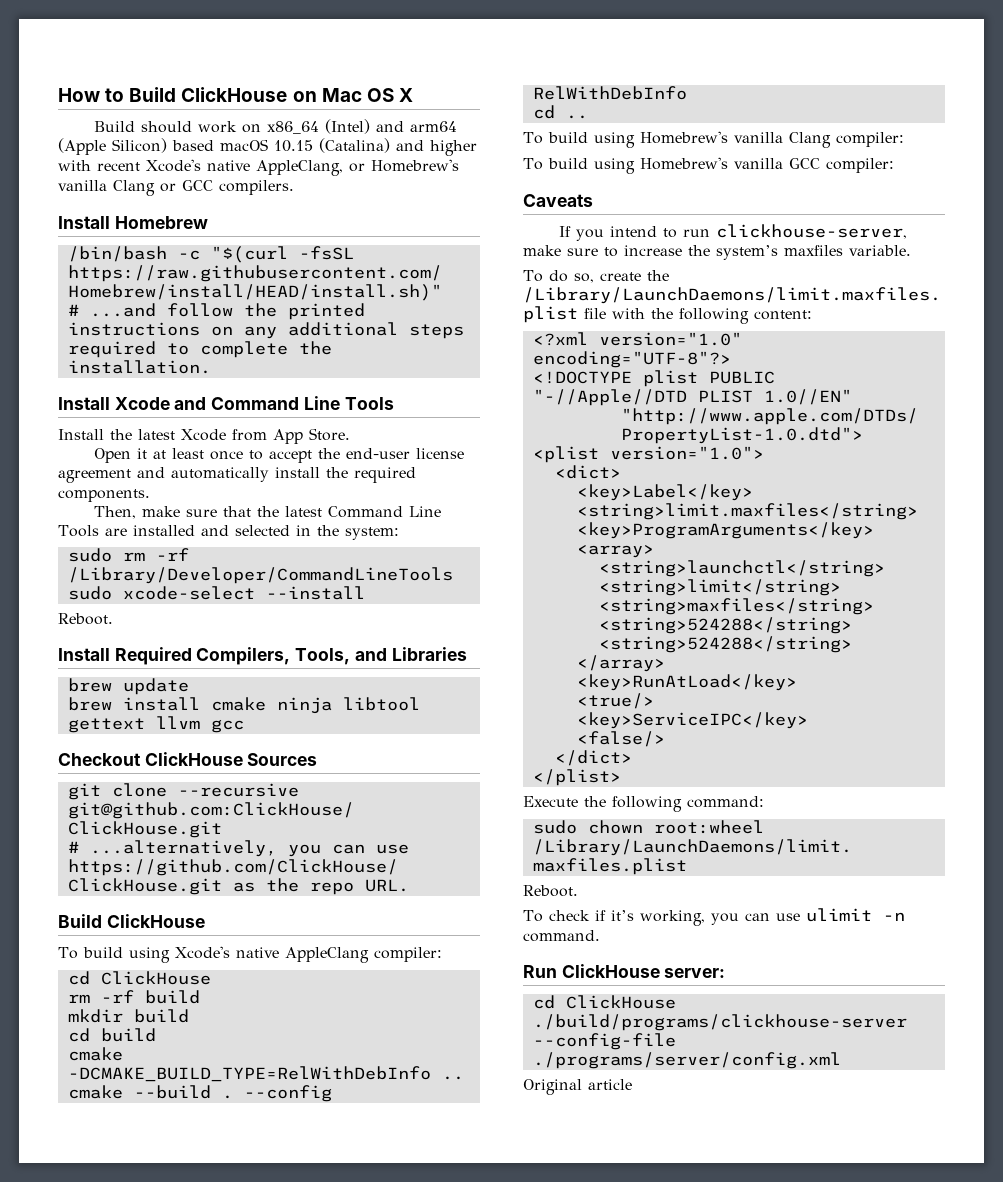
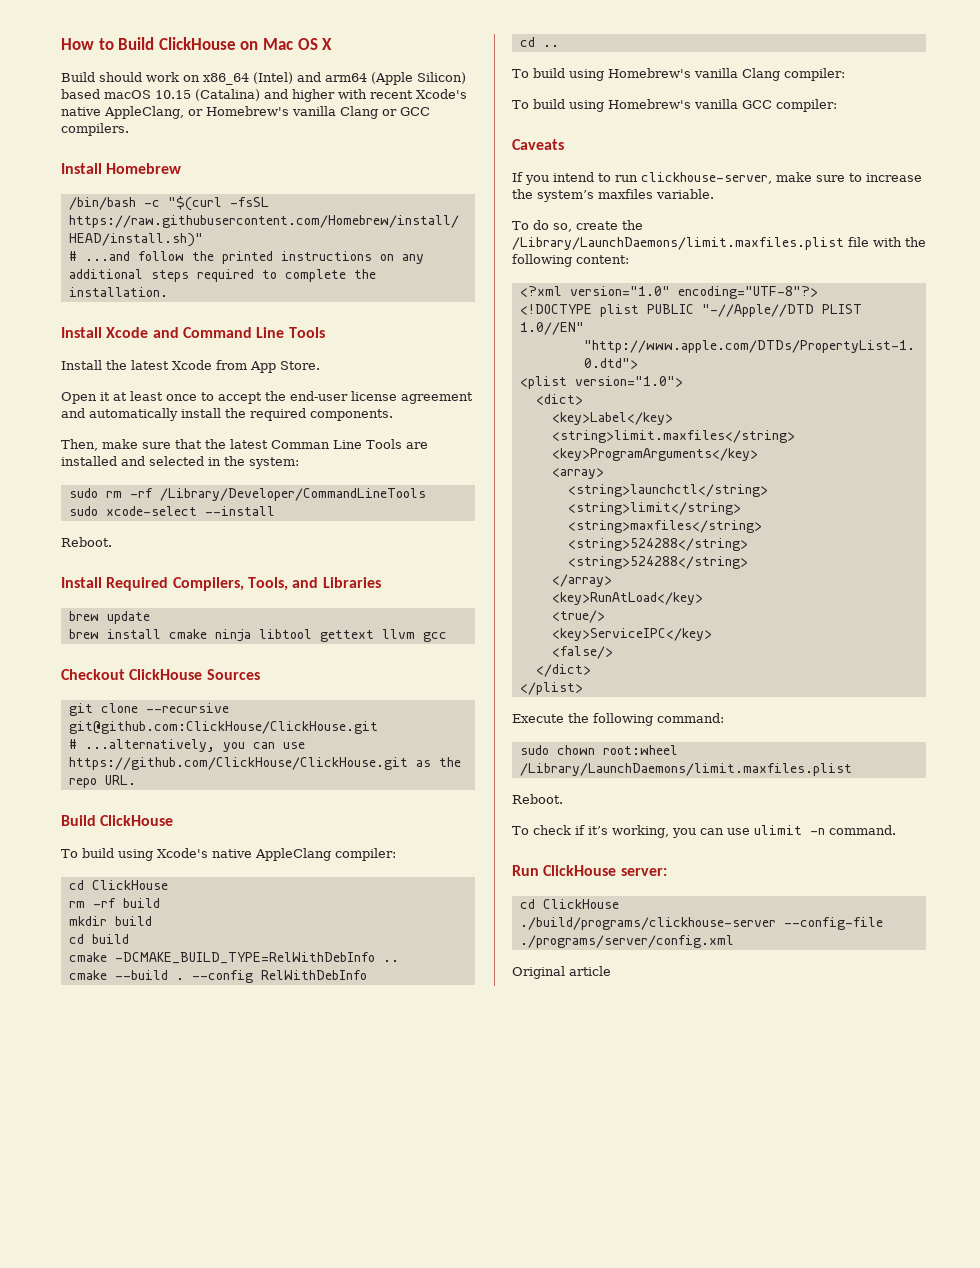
[327,506,403,518] Command -> [271,440,330,449] Comman

